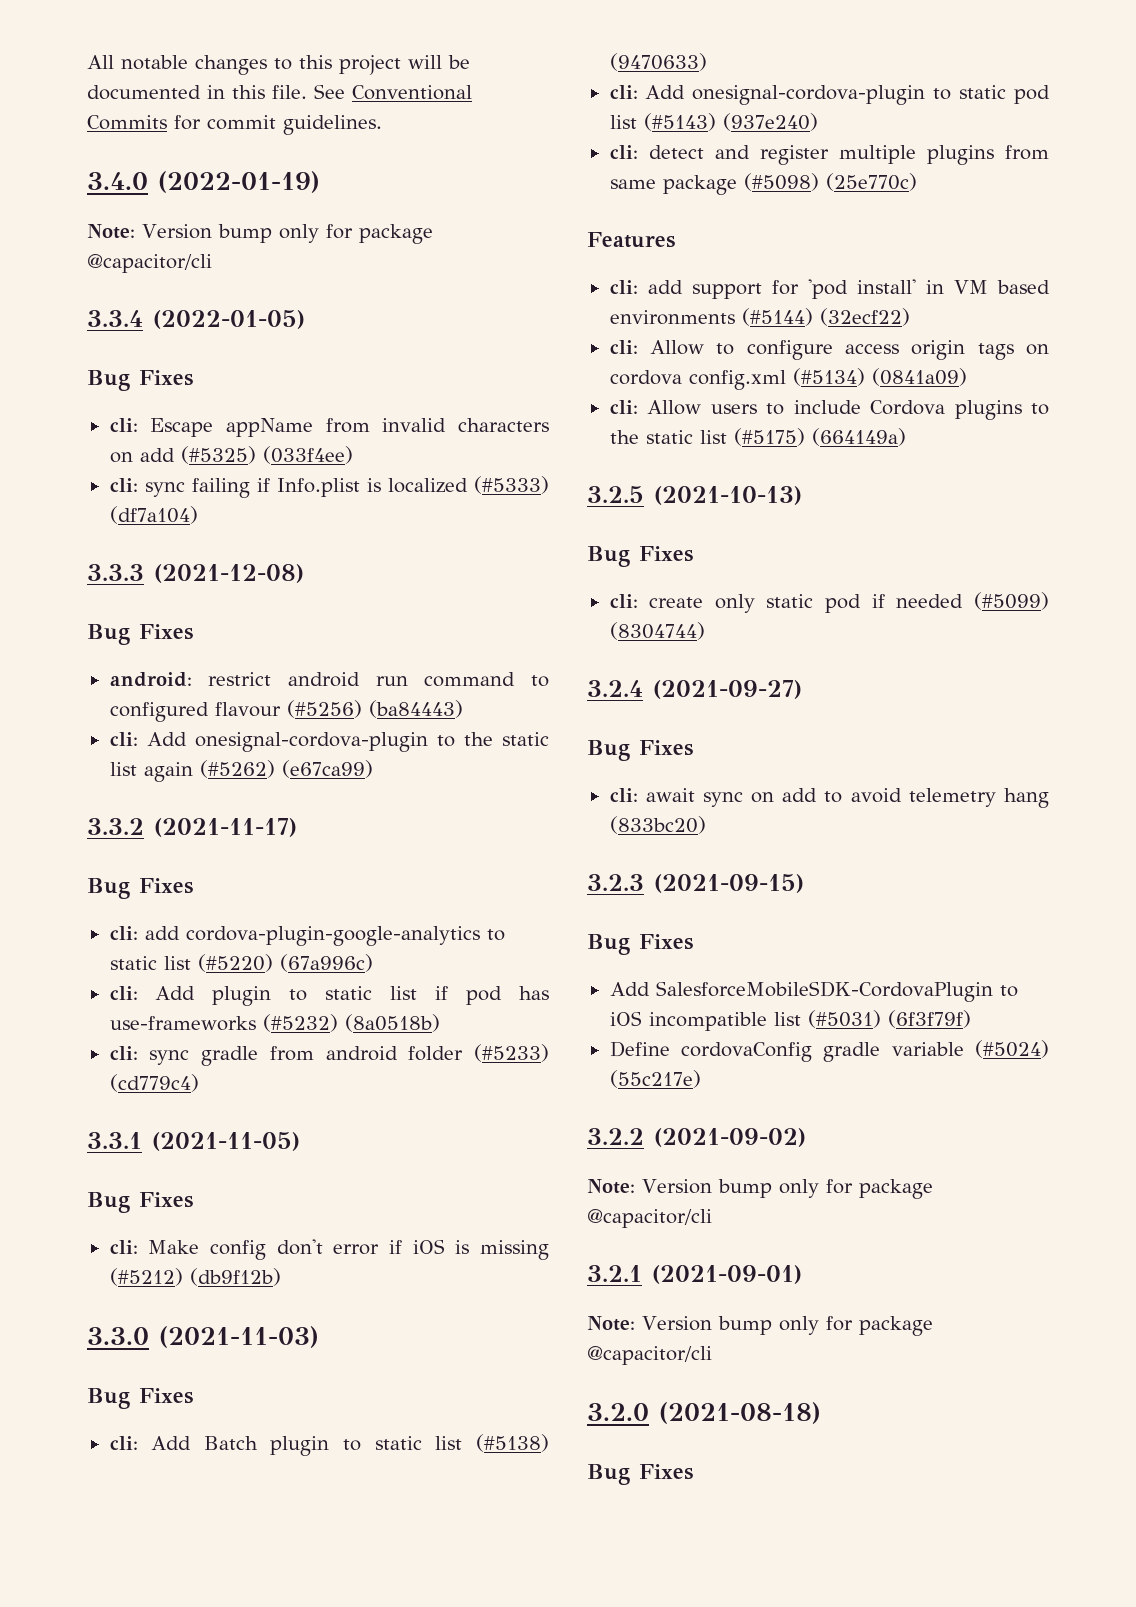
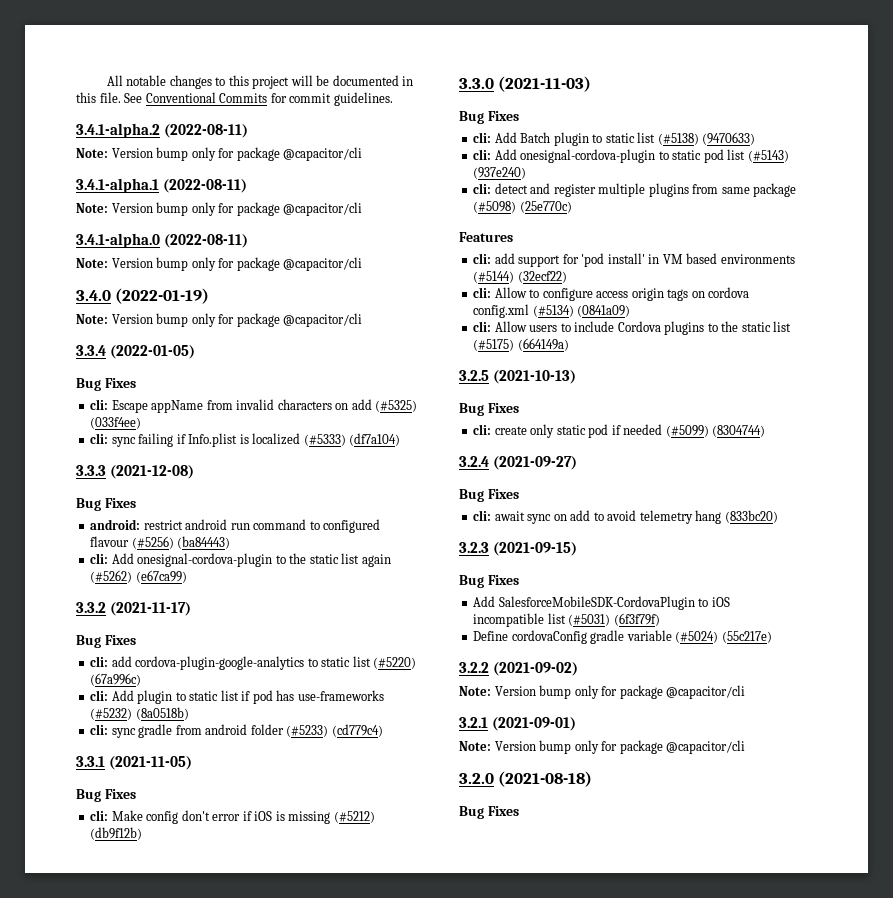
(382, 125) none -> [76,123,249,138] [76,147,363,161] [76,178,248,193] [76,202,363,216] [76,233,249,248] [76,257,363,271] // 3.4.1-alpha.2 (2022-08-11) // Note: Version bump only for package @capacitor/cli // 3.4.1-alpha.1 (2022-08-11) // Note: Version bump only for package @capacitor/cli // 3.4.1-alpha.0 (2022-08-11) // Note: Version bump only for package @capacitor/cli

